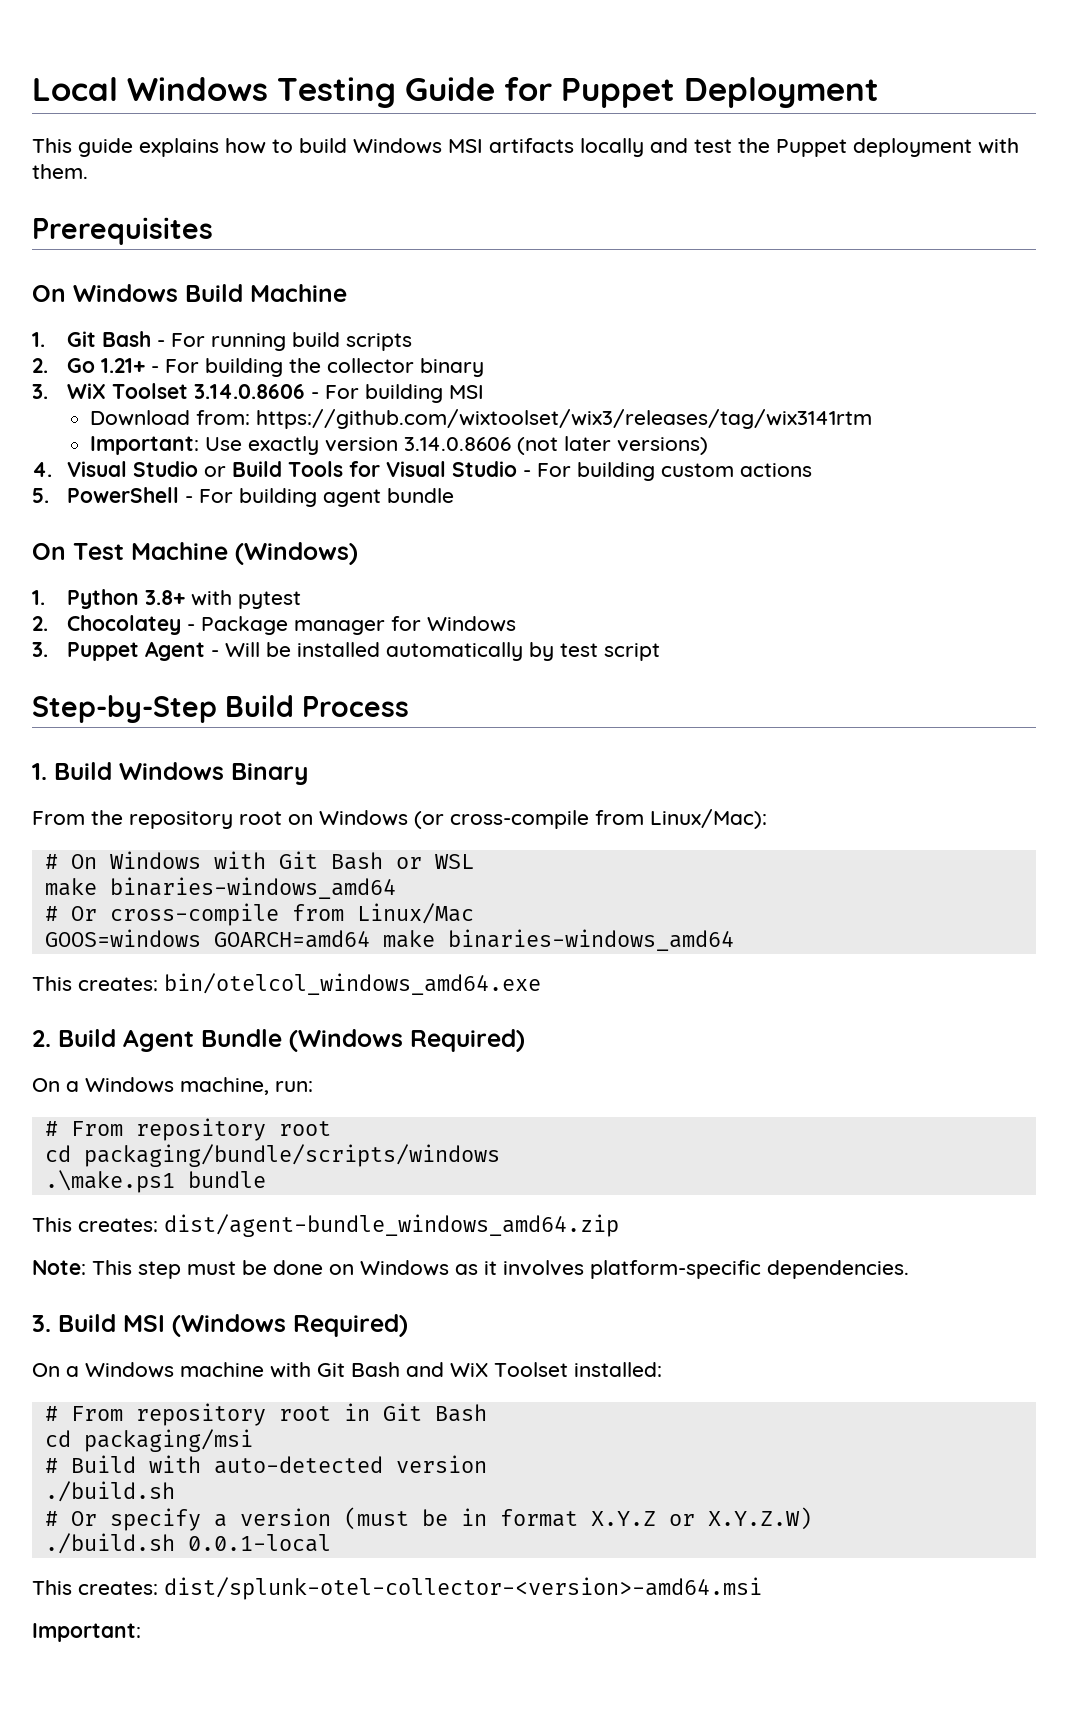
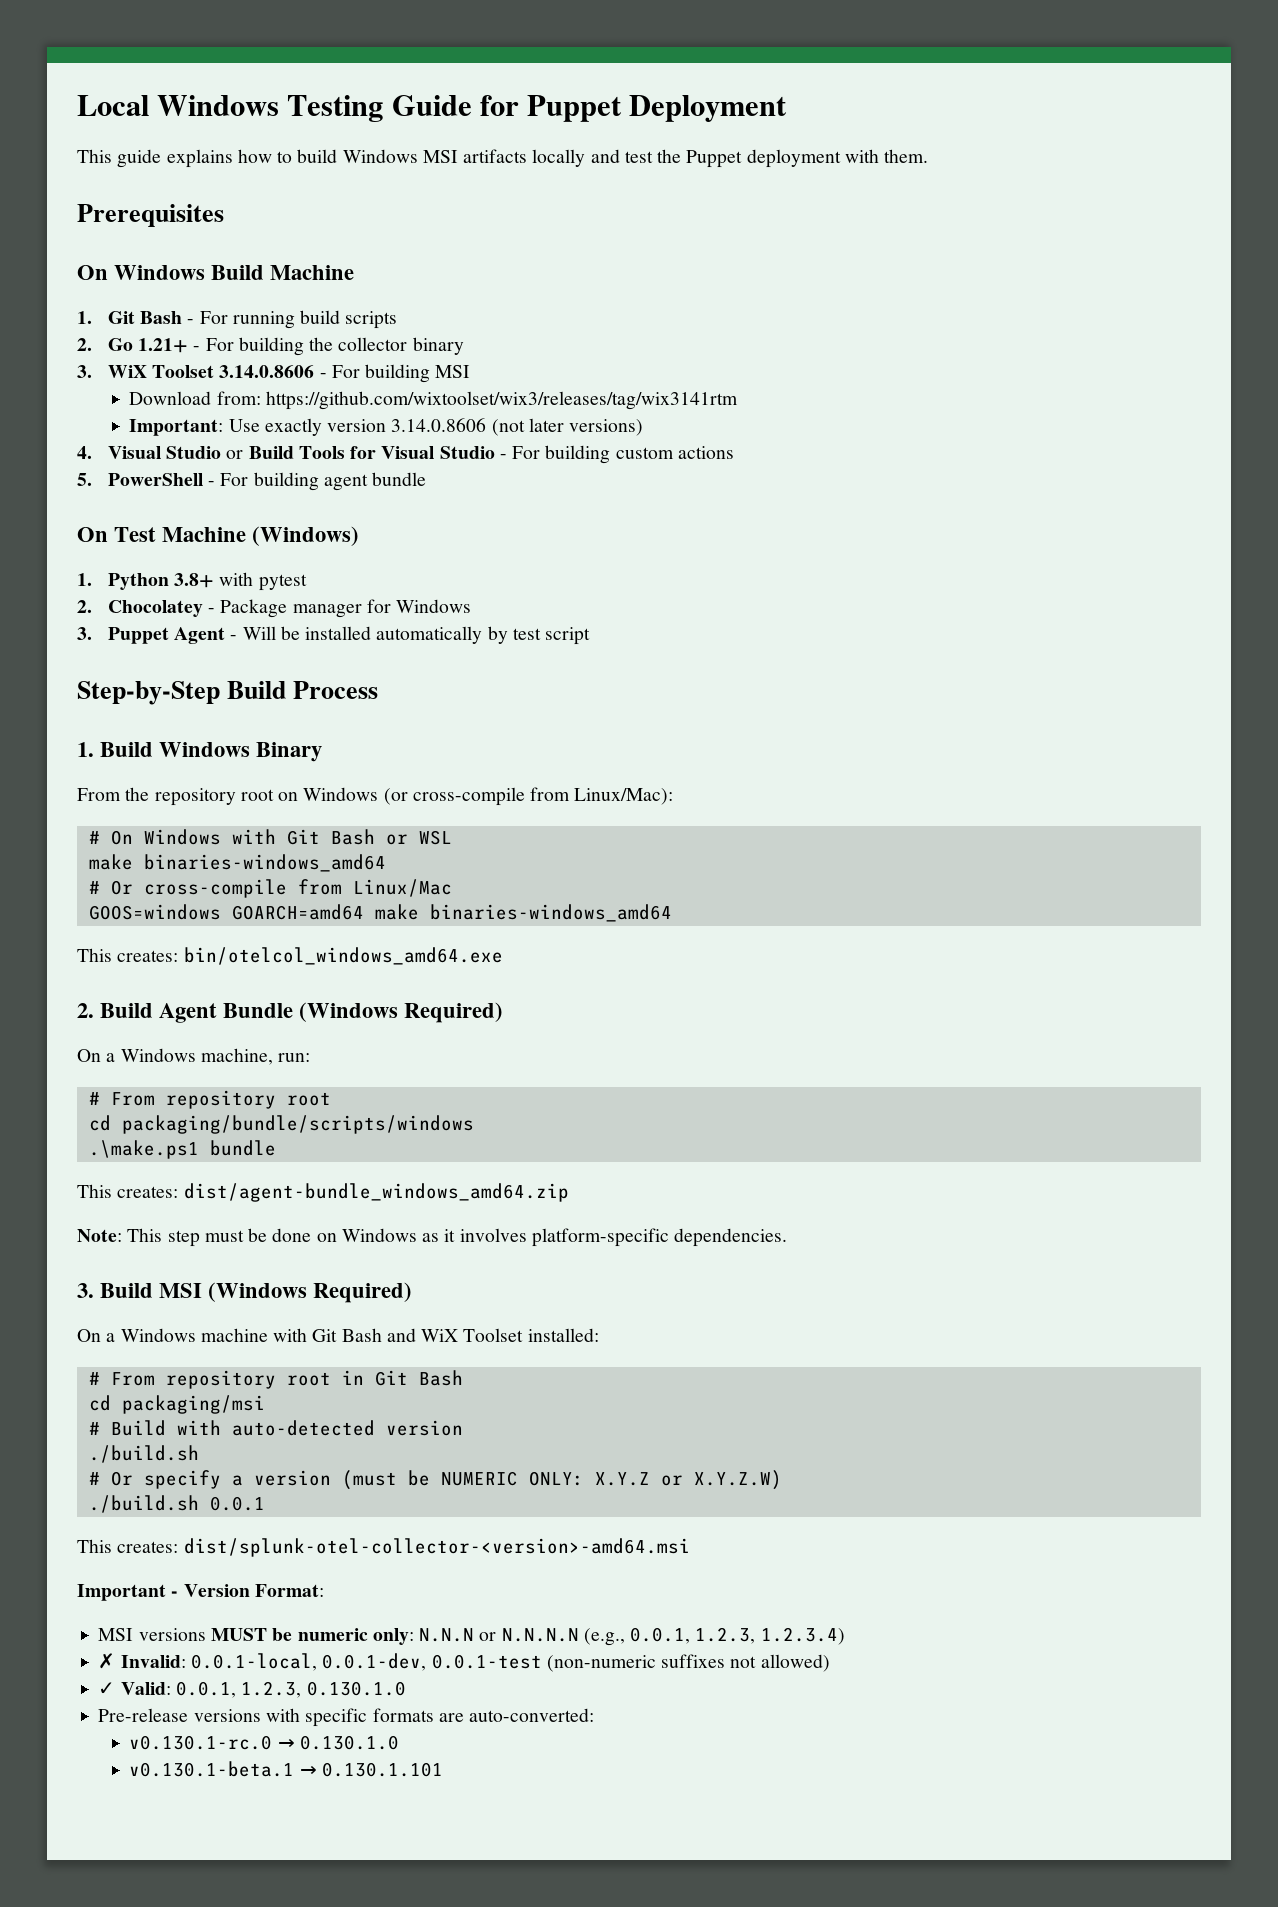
[460,1508,578,1527] in format -> [440,1471,584,1486] NUMERIC ONLY:
[187,1534,331,1552] 0.0.1-local -> [209,1496,265,1511] 0.0.1
[32,1623,141,1642] Important: -> [77,1584,324,1601] [98,1627,845,1646] [98,1653,830,1672] [98,1681,406,1698] [98,1708,595,1727] [129,1735,399,1750] [129,1761,443,1777] Important - Version Format: // MSI versions MUST be numeric only: N.N.N or N.N.N.N (e.g., 0.0.1, 1.2.3, 1.2.3.4) // ✗ Invalid: 0.0.1-local, 0.0.1-dev, 0.0.1-test (non-numeric suffixes not allowed) // ✓ Valid: 0.0.1, 1.2.3, 0.130.1.0 // Pre-release versions with specific formats are auto-converted: // v0.130.1-rc.0 → 0.130.1.0 // v0.130.1-beta.1 → 0.130.1.101

